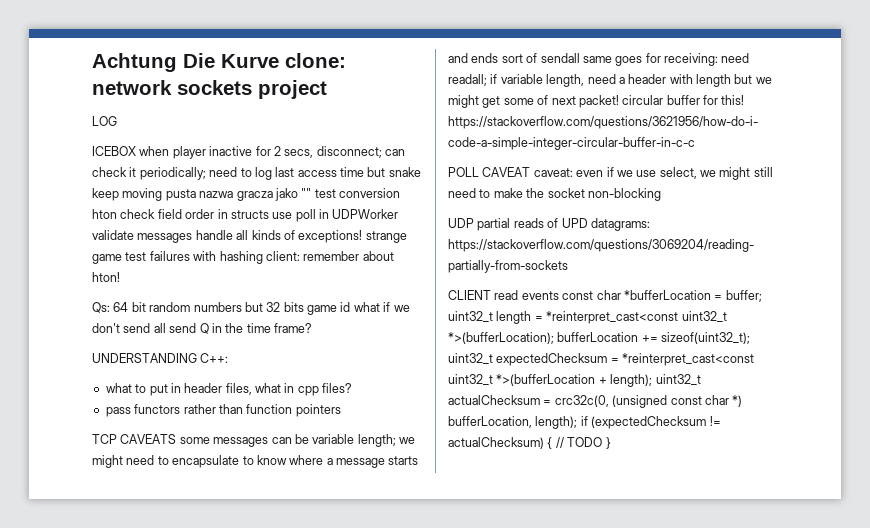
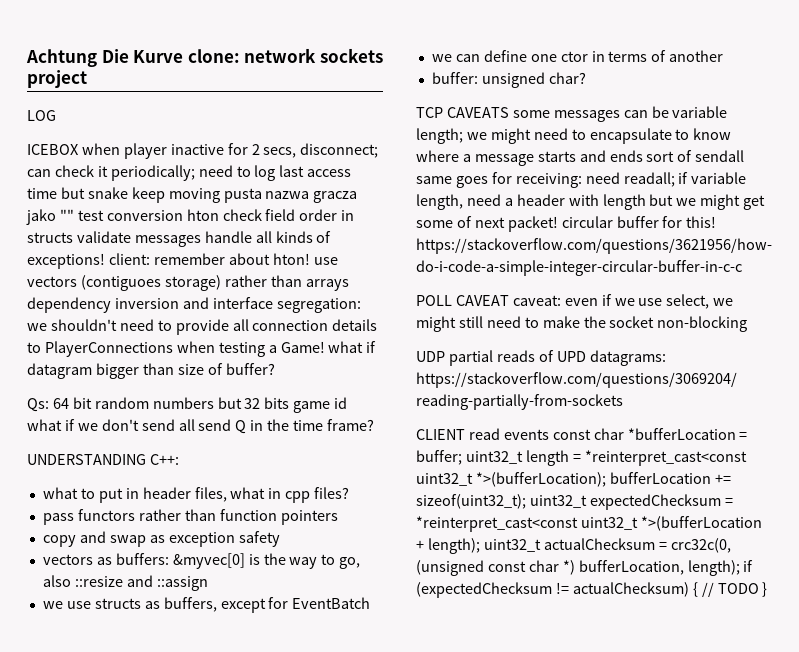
[272,209,399,222] use poll in UDPWorker -> (73, 237) none
[365,231,407,243] [92,251,394,264] [92,272,120,282] strange game test failures with hashing client: remember about hton! -> [108,253,338,265] [27,275,349,291] [27,297,361,313] [27,319,378,335] [27,341,377,357] [27,363,275,379] client: remember about hton! use vectors (contiguoes storage) rather than arrays dependency inversion and interface segregation: we shouldn't need to provide all connection details to PlayerConnections when testing a Game! what if datagram bigger than size of buffer?
(341, 410) none -> [42,531,280,547] [42,553,361,569] [42,575,208,591] [42,597,371,613] [431,50,724,62] [431,72,586,88] // copy and swap as exception safety // vectors as buffers: &myvec[0] is the way to go, also ::resize and ::assign // we use structs as buffers, except for EventBatch // we can define one ctor in terms of another // buffer: unsigned char?

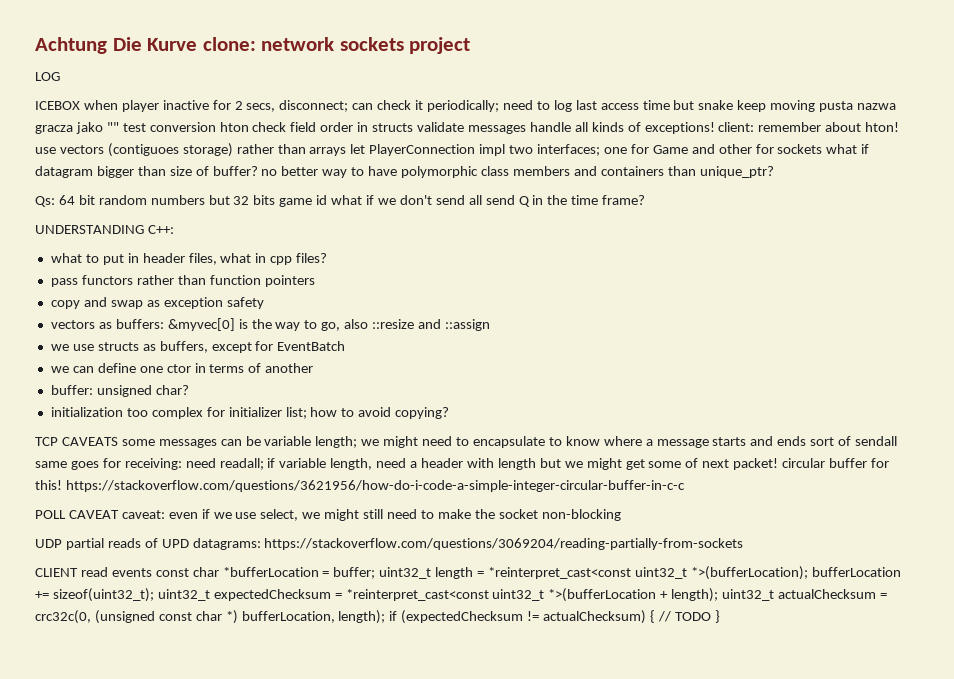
[27,297,361,313] [27,319,378,335] [27,341,325,357] dependency inversion and interface segregation: we shouldn't need to provide all connection details to PlayerConnections when testing a Game! -> [350,144,823,156] let PlayerConnection impl two interfaces; one for Game and other for sockets
(275, 369) none -> [261,166,774,178] no better way to have polymorphic class members and containers than unique_ptr?
(586, 78) none -> [50,407,450,419] // initialization too complex for initializer list; how to avoid copying?

